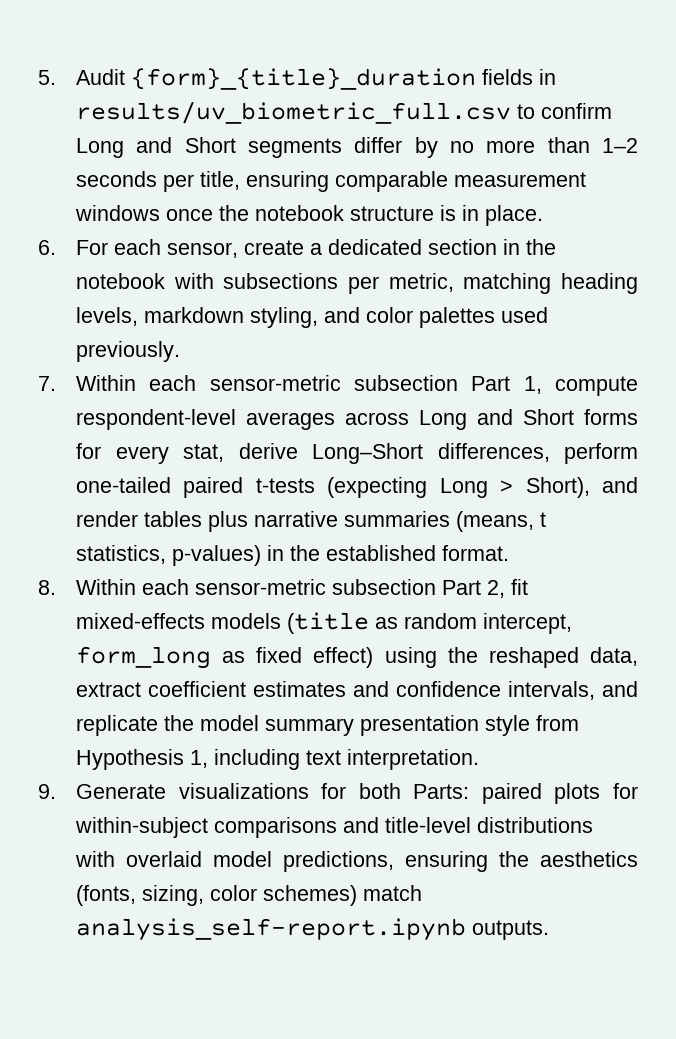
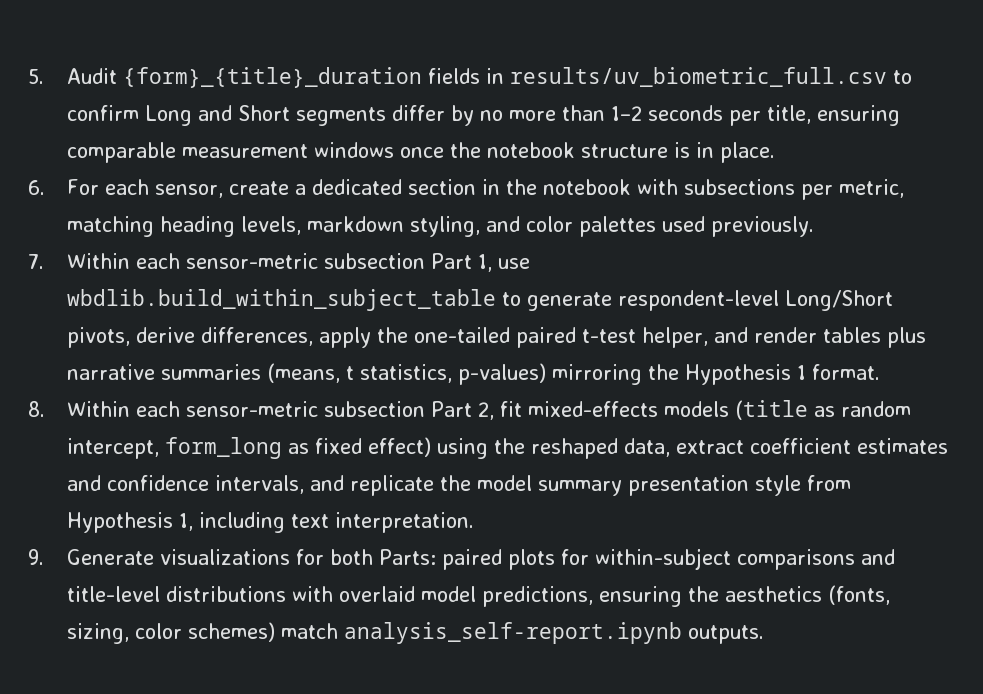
[554,376,638,396] [76,409,638,430] [76,443,638,464] [76,477,590,498] compute respondent-level averages across Long and Short forms for every stat, derive Long–Short differences, perform one-tailed paired t-tests (expecting Long > Short), -> [497,258,530,269] [66,289,893,311] [66,327,708,348] use wbdlib.build_within_subject_table to generate respondent-level Long/Short pivots, derive differences, apply the one-tailed paired t-test helper,
[267,545,437,561] in the established -> [551,364,806,385] mirroring the Hypothesis 1

